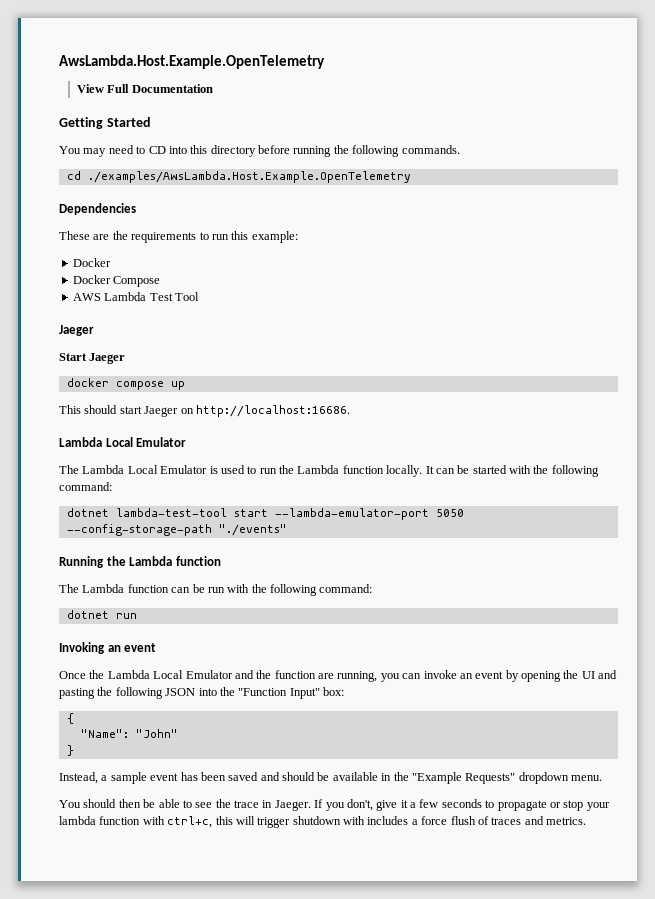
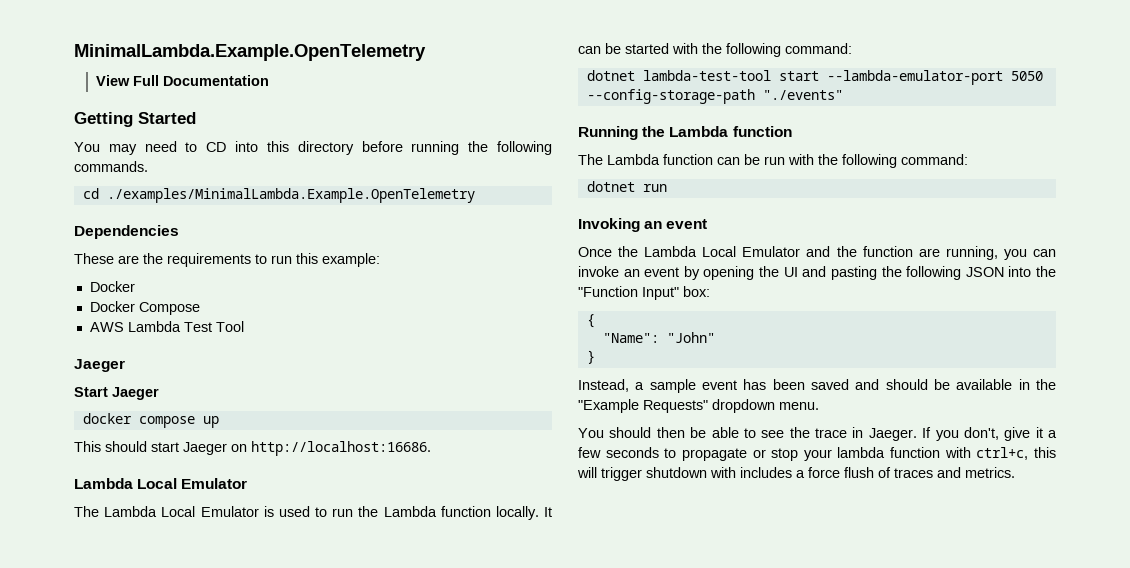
[59,55,325,69] AwsLambda.Host.Example.OpenTelemetry -> [74,44,426,61] MinimalLambda.Example.OpenTelemetry
[87,171,411,183] ./examples/AwsLambda.Host.Example.OpenTelemetry -> [106,188,475,203] ./examples/MinimalLambda.Example.OpenTelemetry

